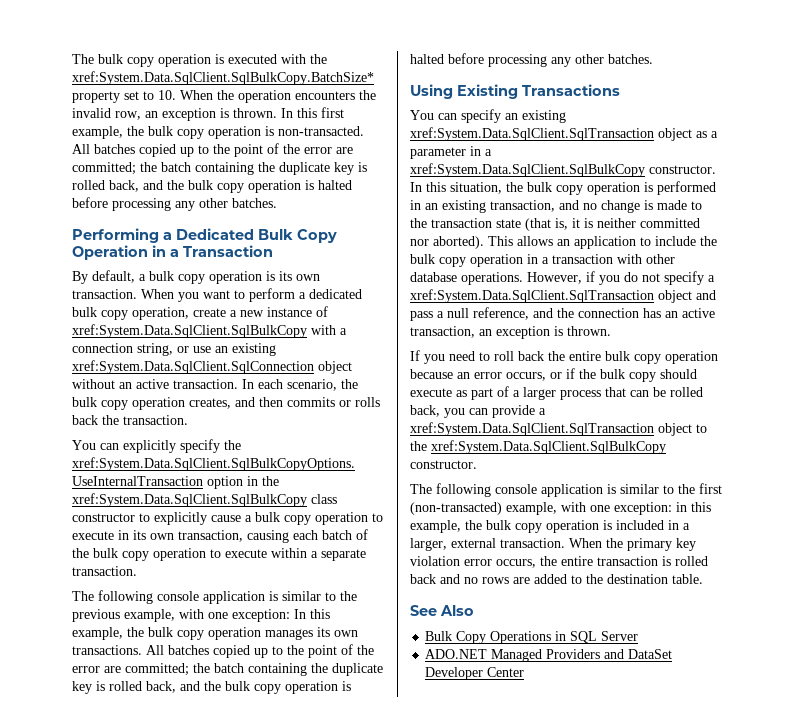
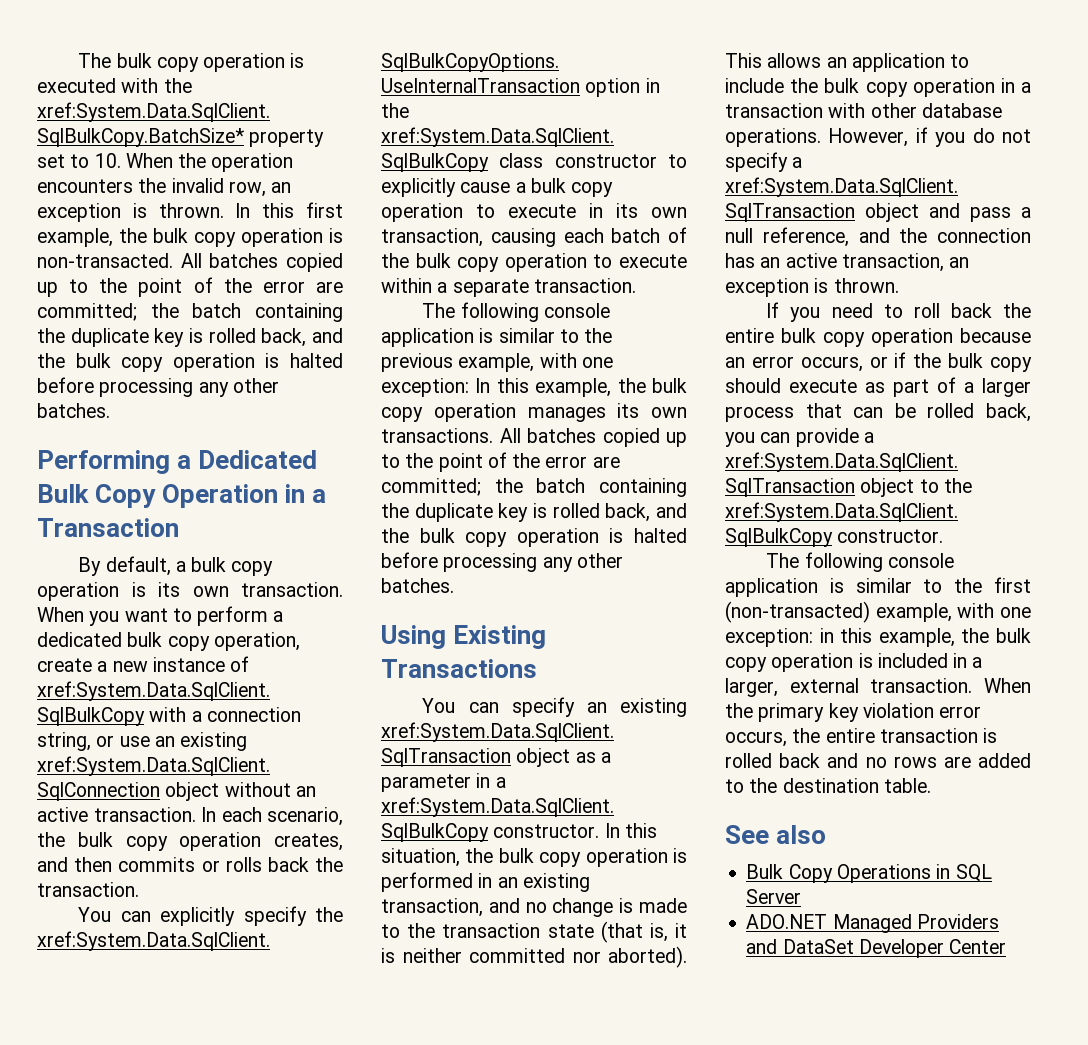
[440,605,474,616] Also -> [776,825,827,844] also

